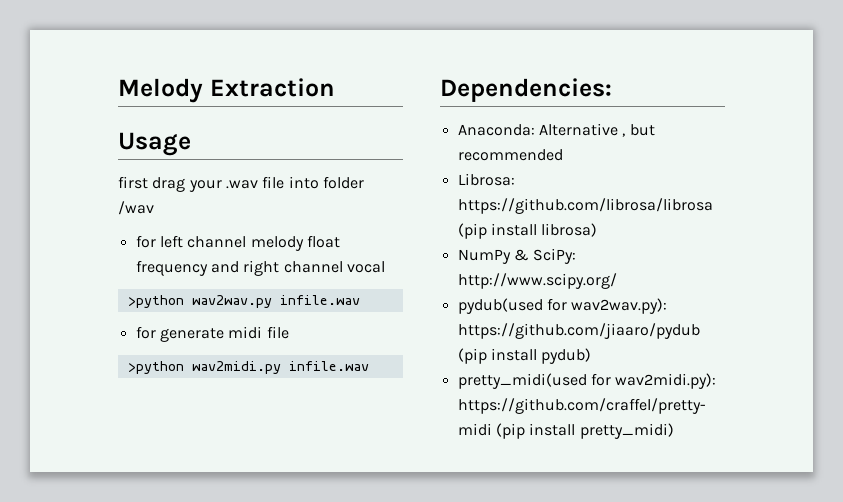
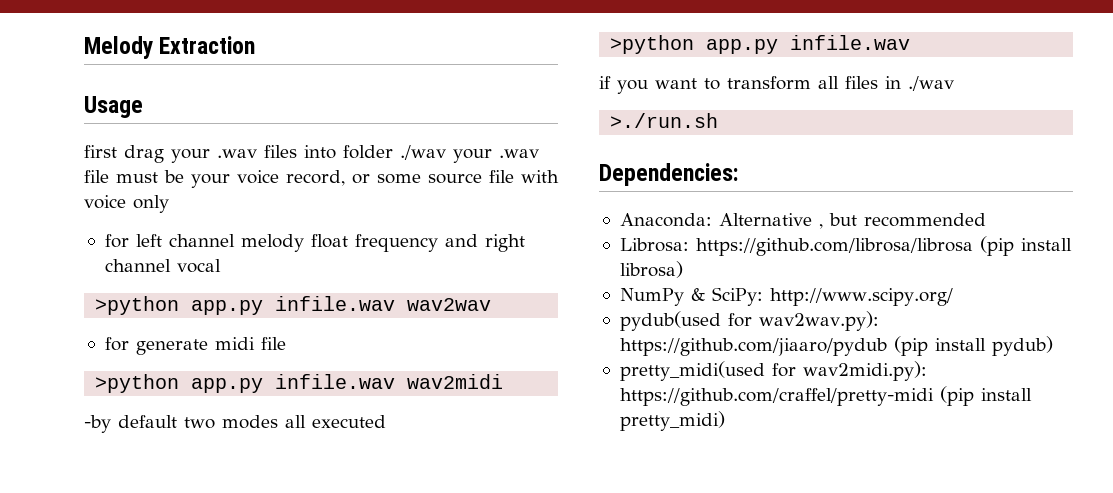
[262,176,285,189] file -> [264,145,297,158] files
[118,201,154,215] /wav -> [400,145,539,163] [84,170,559,188] [84,195,169,213] ./wav your .wav file must be your voice record, or some source file with voice only
[191,295,360,308] wav2wav.py infile.wav -> [191,296,492,315] app.py infile.wav wav2wav
[191,361,369,374] wav2midi.py infile.wav -> [191,374,504,393] [84,415,386,433] [610,35,911,54] [599,76,954,94] [610,113,719,128] app.py infile.wav wav2midi // -by default two modes all executed // >python app.py infile.wav // if you want to transform all files in ./wav // >./run.sh

